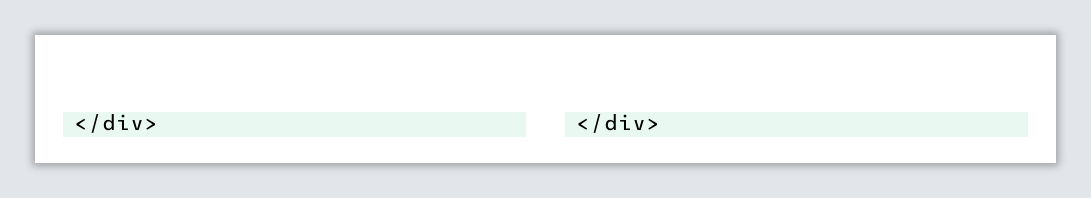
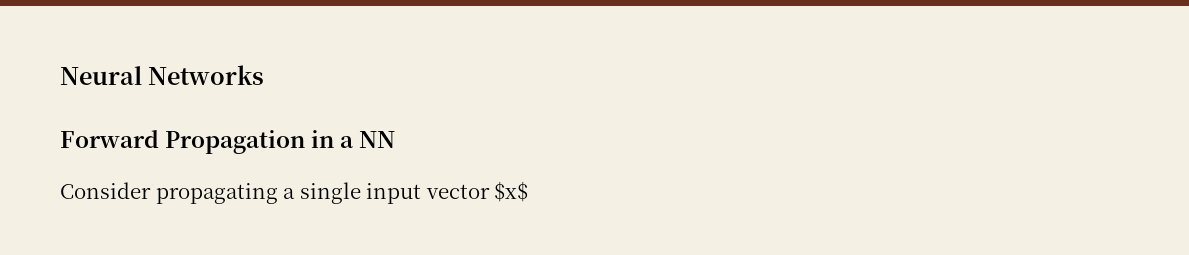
[74,114,159,133] [576,114,661,133] </div> // </div> -> [60,65,265,85] [60,130,396,154] [60,181,529,204] Neural Networks // Forward Propagation in a NN // Consider propagating a single input vector $x$

